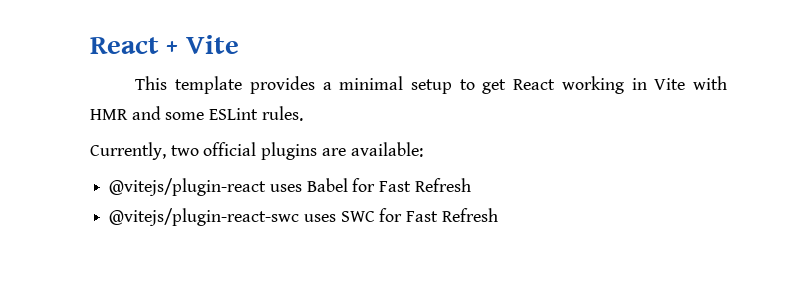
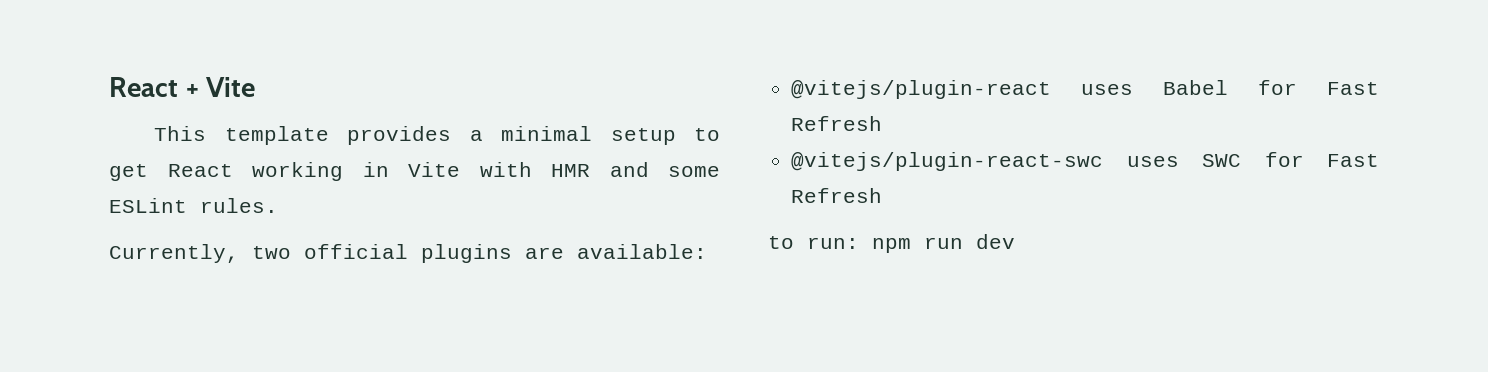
(498, 215) none -> [768,234,1015,253] // to run: npm run dev

